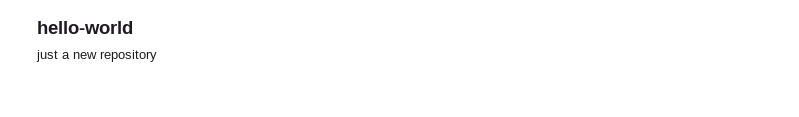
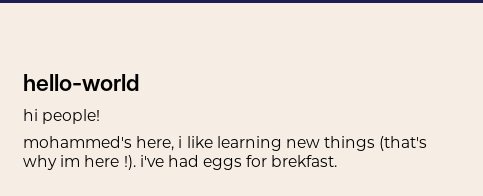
[36,50,157,62] just a new repository -> [23,109,101,124] [23,136,428,151] [23,155,338,170] hi people! // mohammed's here, i like learning new things (that's why im here !). i've had eggs for brekfast.

